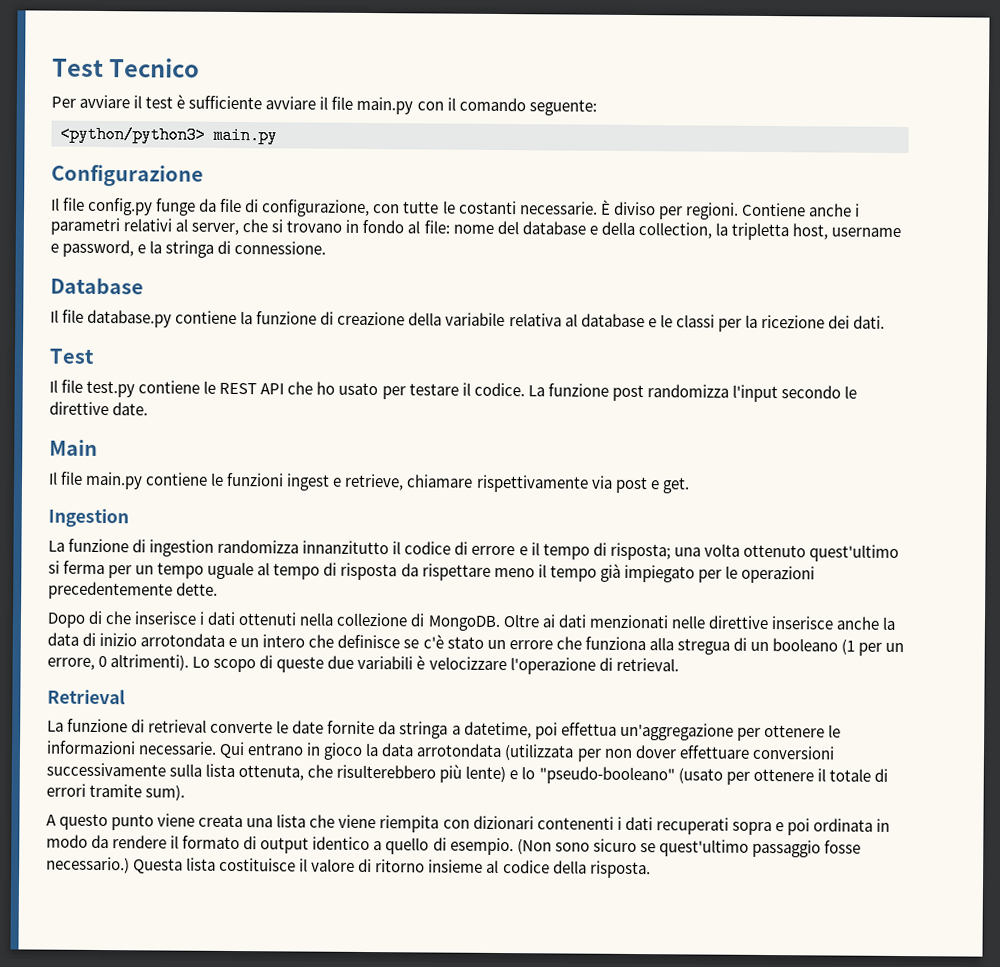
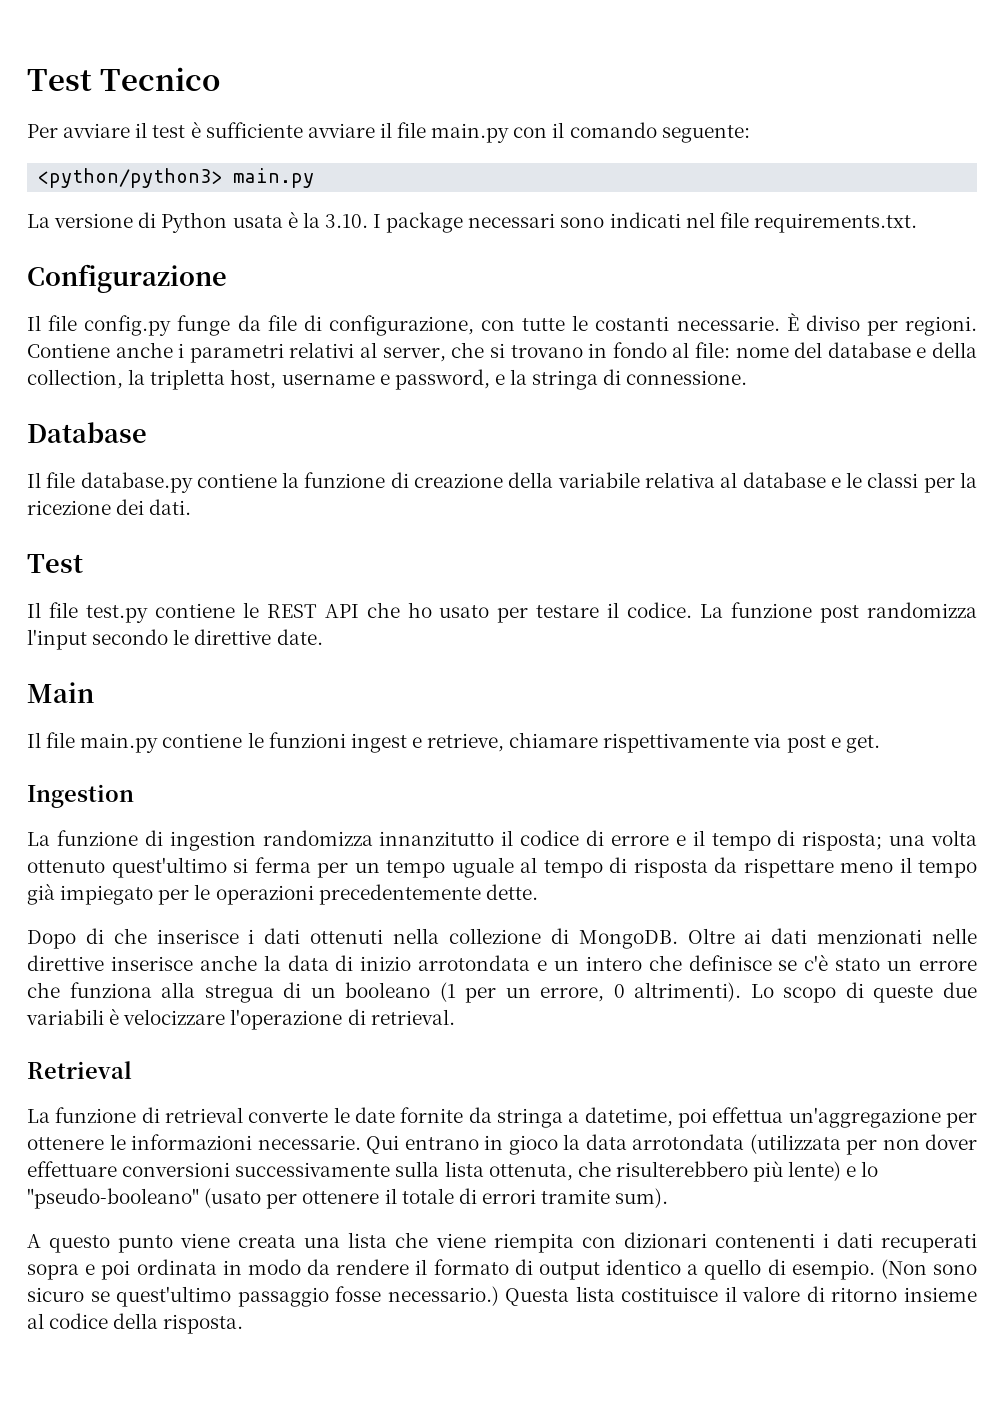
(278, 135) none -> [27,211,917,233] // La versione di Python usata è la 3.10. I package necessari sono indicati nel file requirements.txt.

